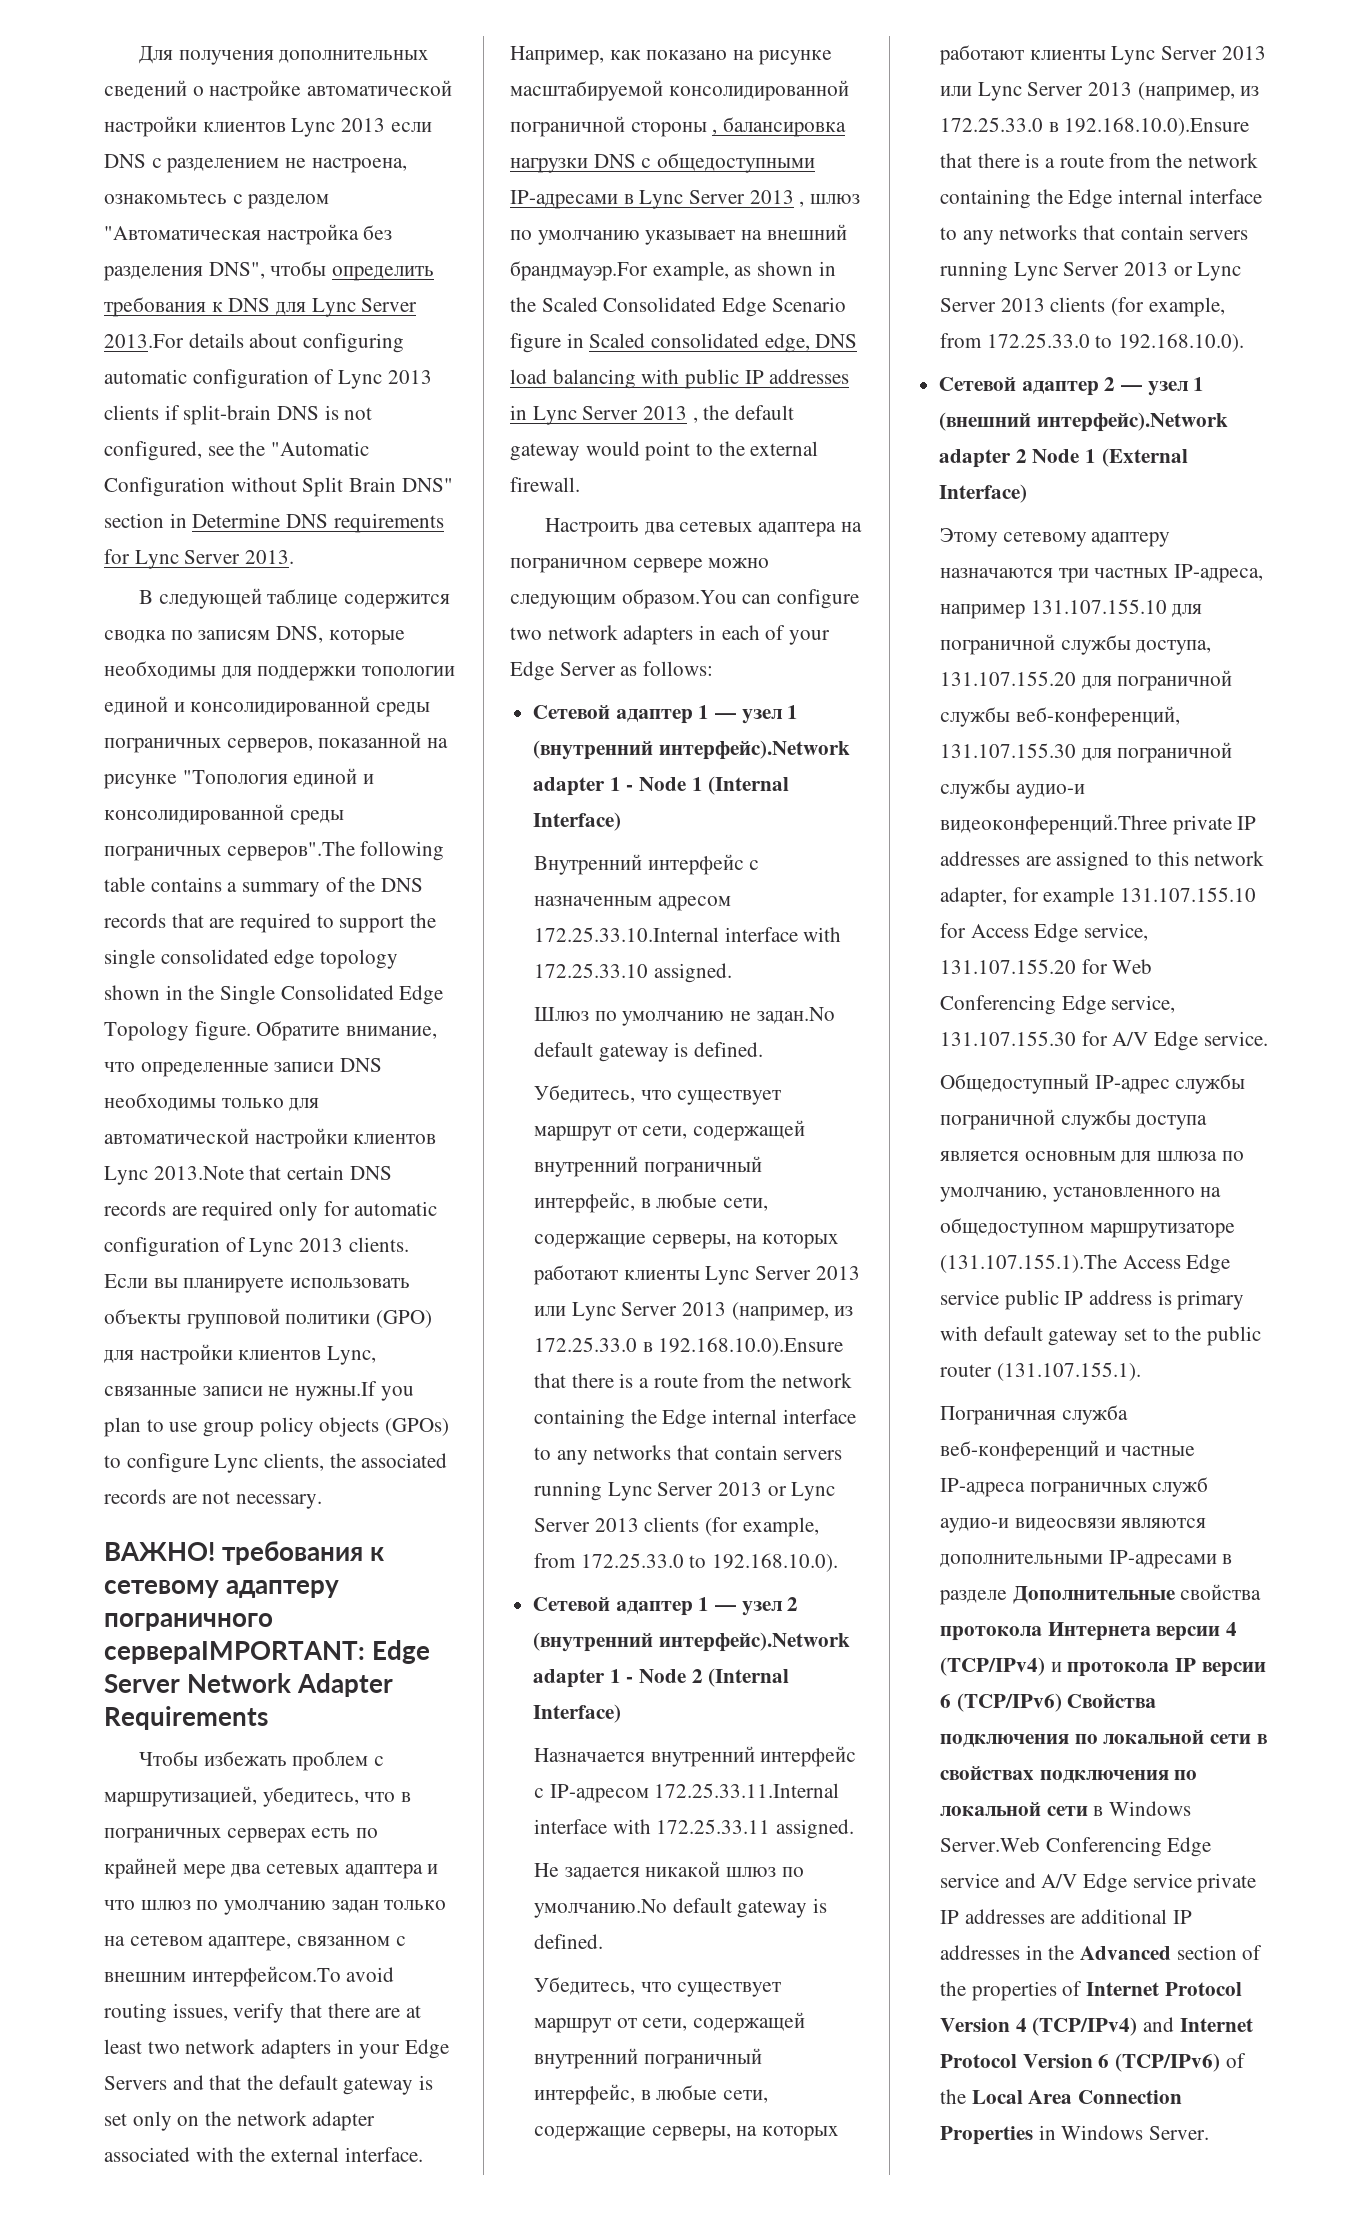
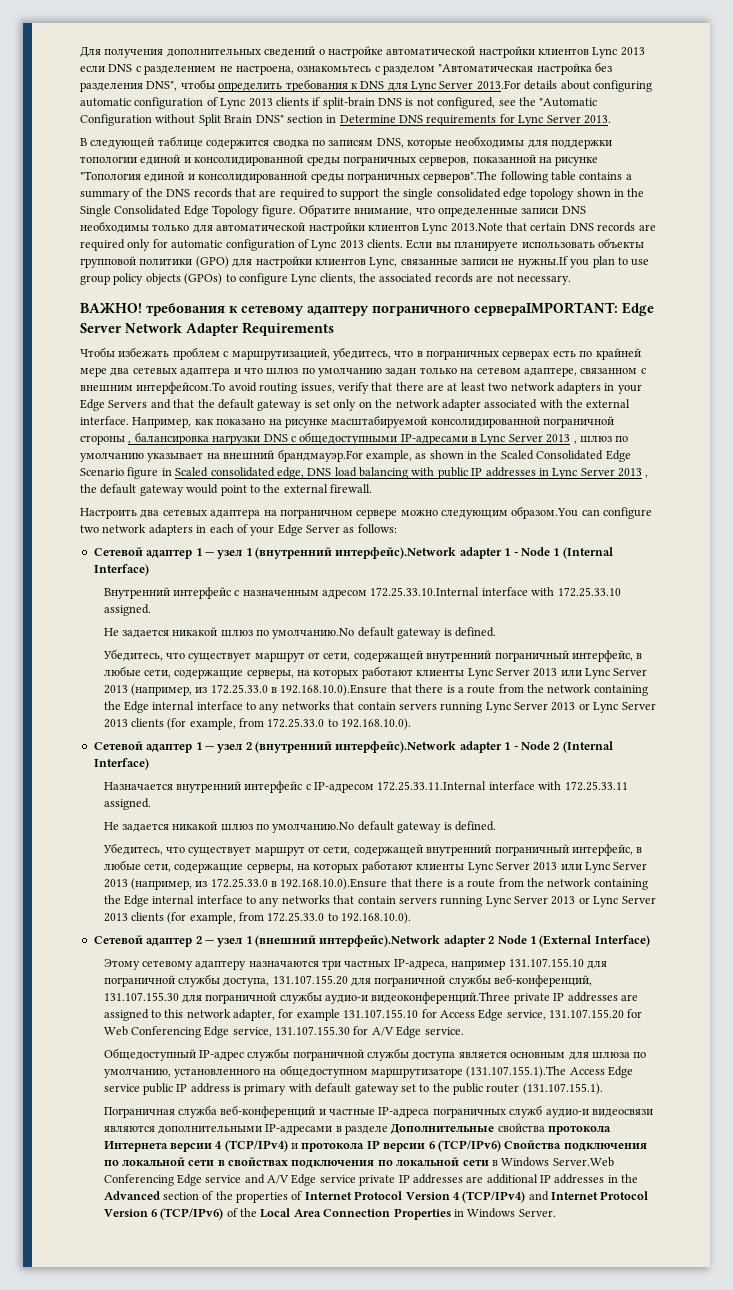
[534,1007,835,1026] Шлюз по умолчанию не задан.No -> [103,627,355,639] Не задается никакой шлюз по умолчанию.No

